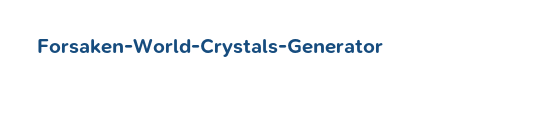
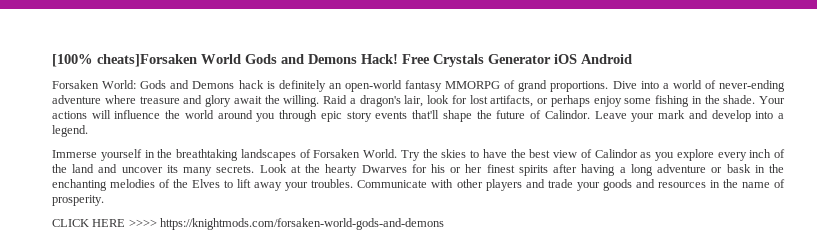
[37,38,383,57] Forsaken-World-Crystals-Generator -> [52,54,632,67] [52,80,786,92] [52,95,785,107] [52,110,785,122] [52,125,88,137] [52,149,785,161] [52,164,785,176] [52,179,786,191] [52,195,104,206] [52,218,445,230] [100% cheats]Forsaken World Gods and Demons Hack! Free Crystals Generator iOS Android // Forsaken World: Gods and Demons hack is definitely an open-world fantasy MMORPG of grand proportions. Dive into a world of never-ending adventure where treasure and glory await the willing. Raid a dragon's lair, look for lost artifacts, or perhaps enjoy some fishing in the shade. Your actions will influence the world around you through epic story events that'll shape the future of Calindor. Leave your mark and develop into a legend. // Immerse yourself in the breathtaking landscapes of Forsaken World. Try the skies to have the best view of Calindor as you explore every inch of the land and uncover its many secrets. Look at the hearty Dwarves for his or her finest spirits after having a long adventure or bask in the enchanting melodies of the Elves to lift away your troubles. Communicate with other players and trade your goods and resources in the name of prosperity. // CLICK HERE >>>> https://knightmods.com/forsaken-world-gods-and-demons

